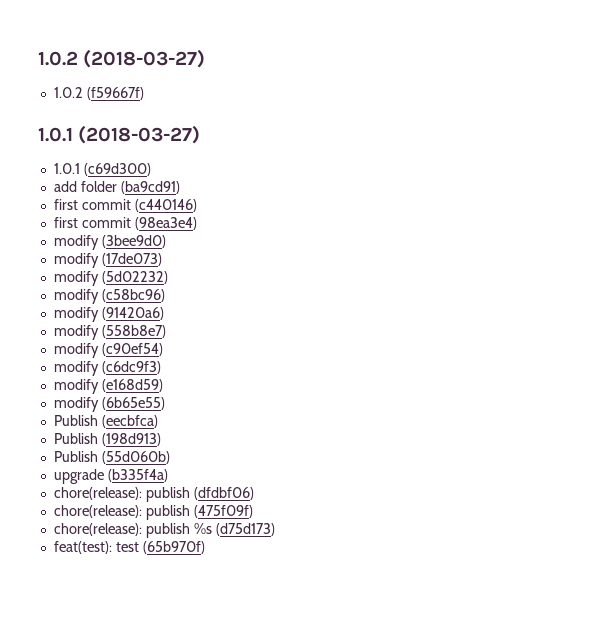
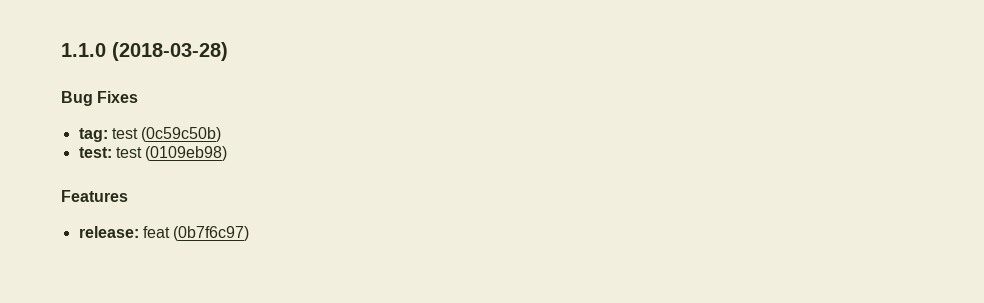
[38,49,206,68] [53,87,144,100] [38,125,201,144] [53,163,151,176] [53,181,180,194] [53,199,197,212] [53,217,197,230] [53,235,166,250] [53,253,162,268] [53,271,168,286] [53,289,165,304] [53,307,164,322] [53,325,166,340] [53,343,163,358] [53,361,161,376] [53,379,163,394] [53,397,165,412] [53,415,158,428] [53,433,161,446] [53,451,170,464] [53,469,168,484] [53,487,254,502] [53,505,253,520] [53,523,275,538] [53,541,205,554] 1.0.2 (2018-03-27) // 1.0.2 (f59667f) // 1.0.1 (2018-03-27) // 1.0.1 (c69d300) // add folder (ba9cd91) // first commit (c440146) // first commit (98ea3e4) // modify (3bee9d0) // modify (17de073) // modify (5d02232) // modify (c58bc96) // modify (91420a6) // modify (558b8e7) // modify (c90ef54) // modify (c6dc9f3) // modify (e168d59) // modify (6b65e55) // Publish (eecbfca) // Publish (198d913) // Publish (55d060b) // upgrade (b335f4a) // chore(release): publish (dfdbf06) // chore(release): publish (475f09f) // chore(release): publish %s (d75d173) // feat(test): test (65b970f) -> [61,42,228,61] [61,91,139,106] [78,127,222,142] [78,146,228,161] [61,190,128,202] [78,226,250,241] 1.1.0 (2018-03-28) // Bug Fixes // tag: test (0c59c50b) // test: test (0109eb98) // Features // release: feat (0b7f6c97)

